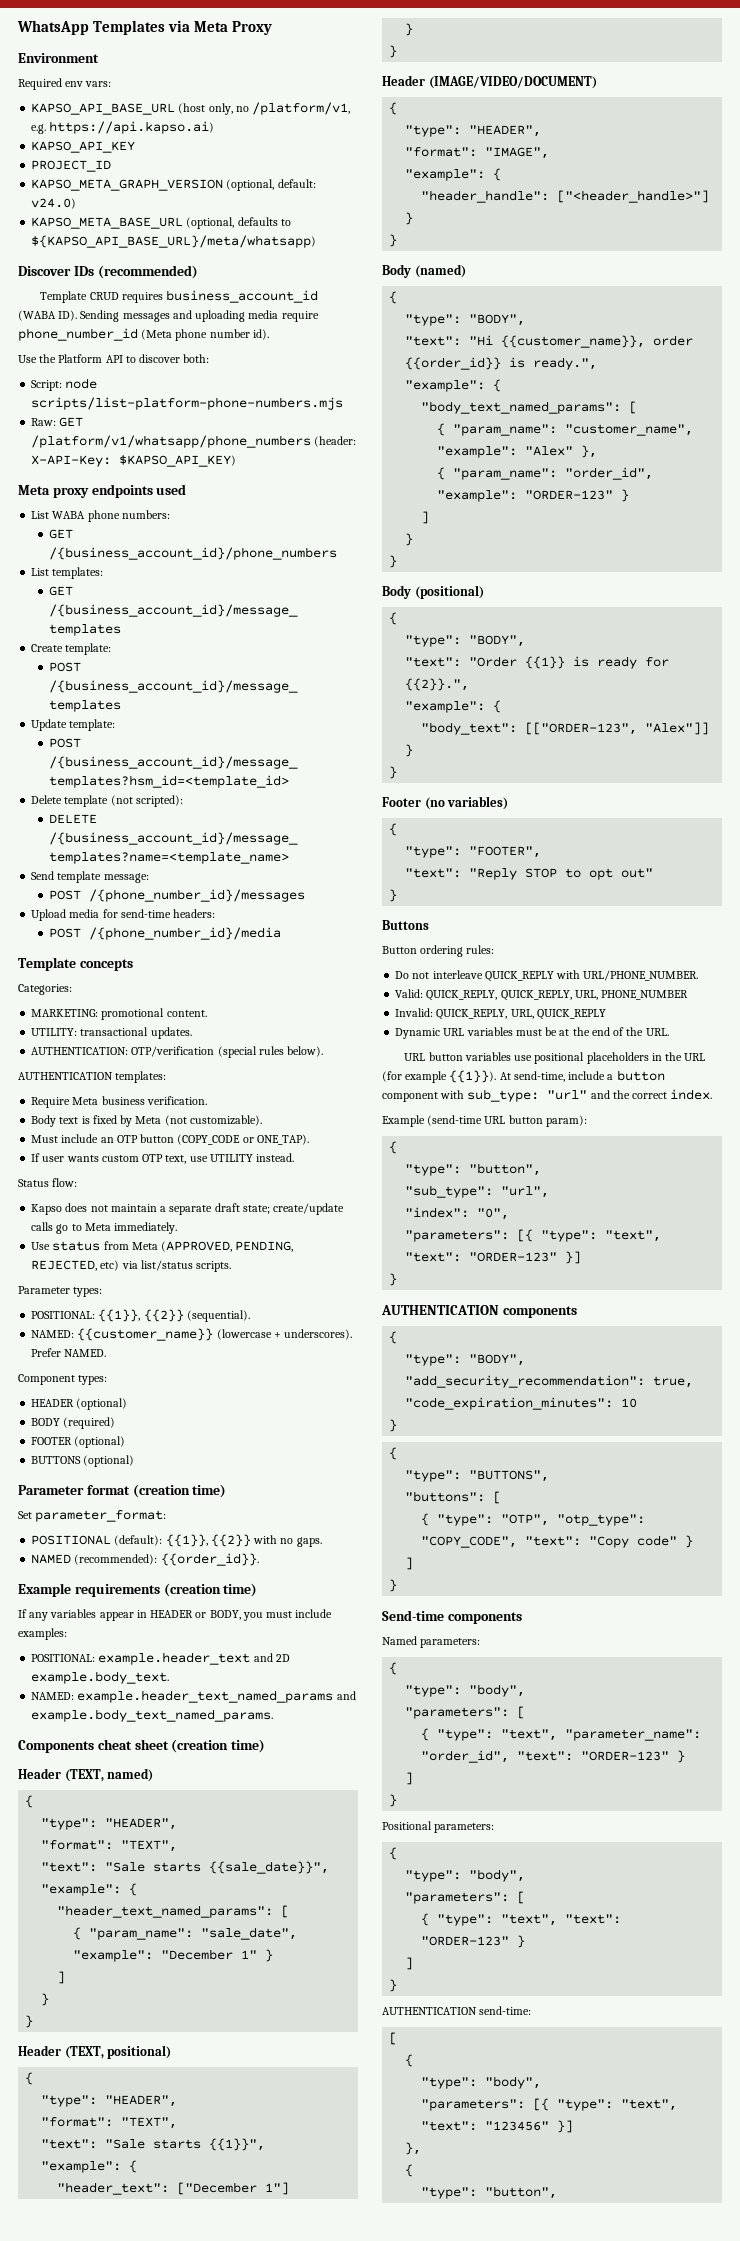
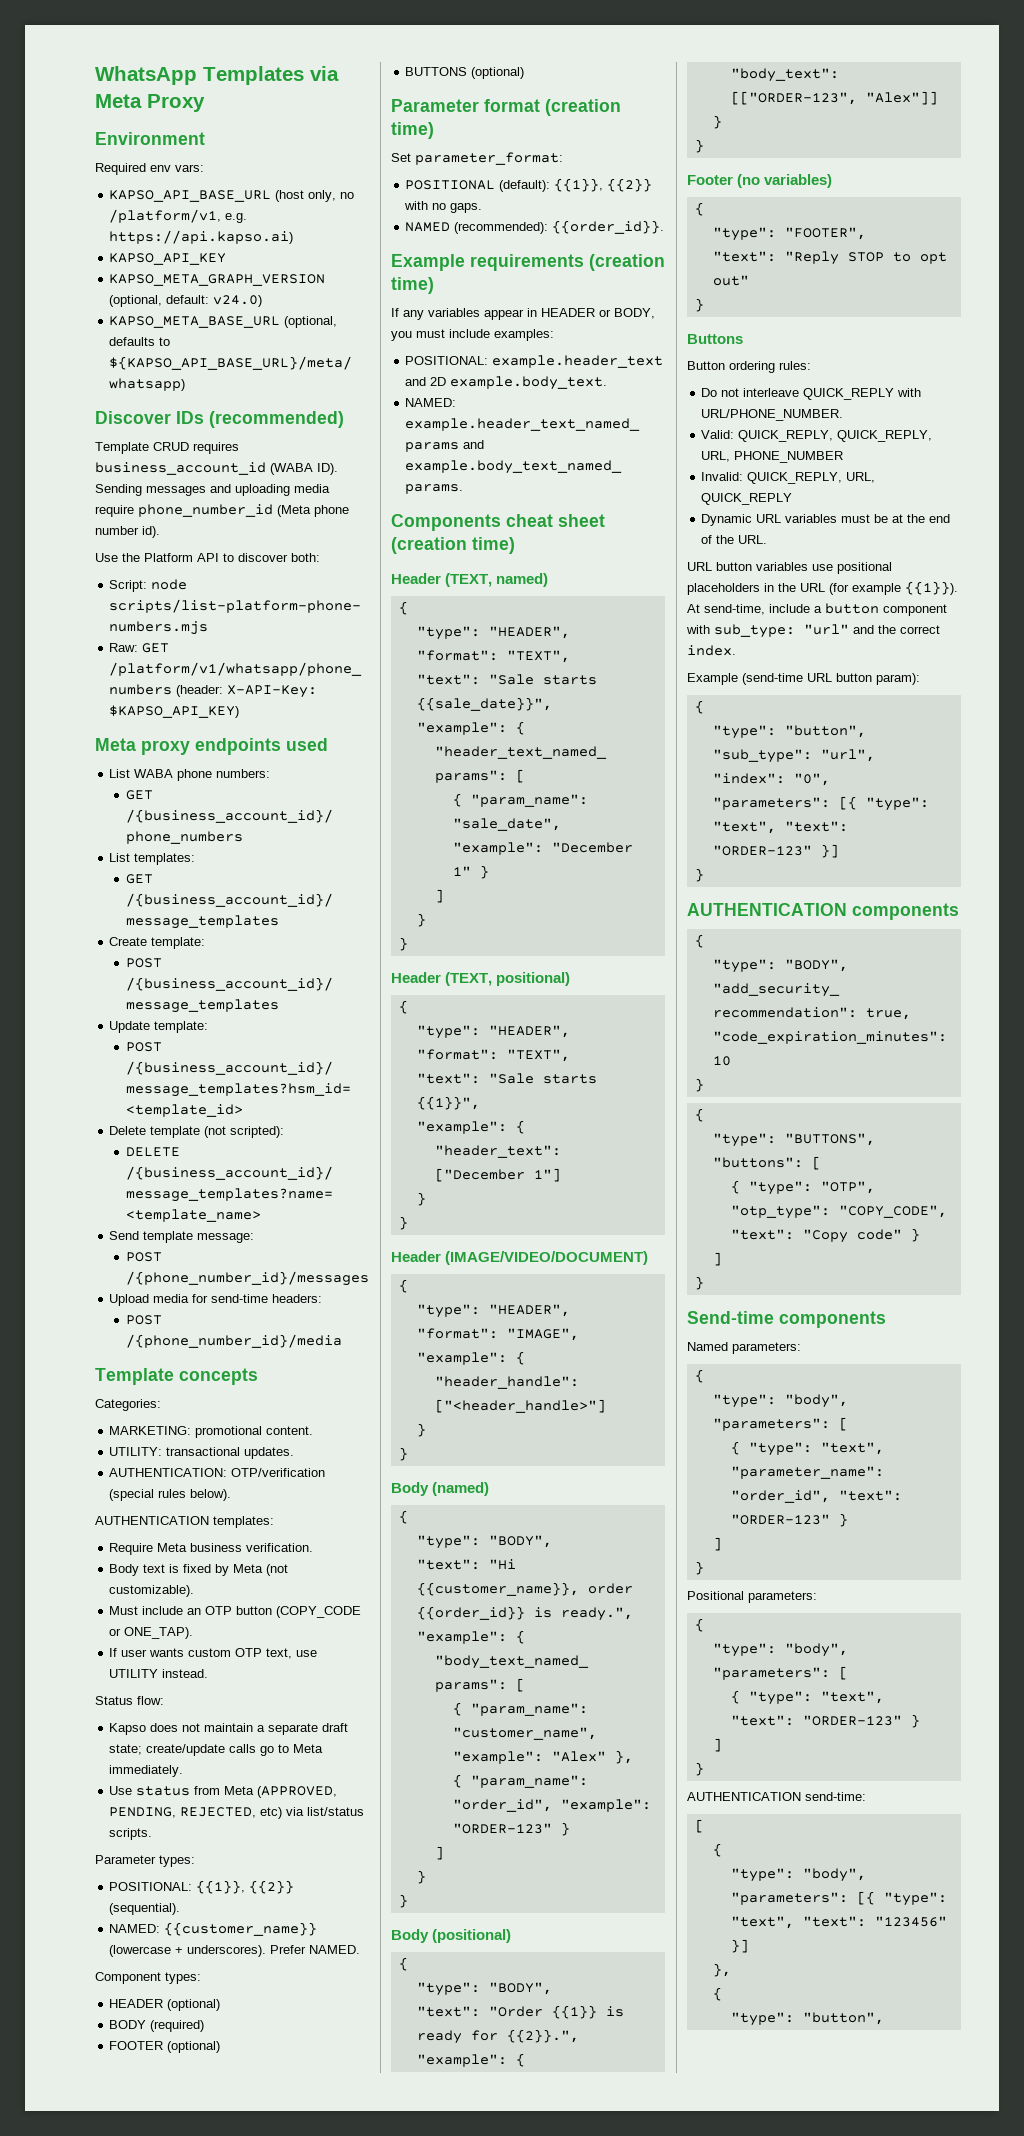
[31,160,112,172] // PROJECT_ID -> (227, 259) none

